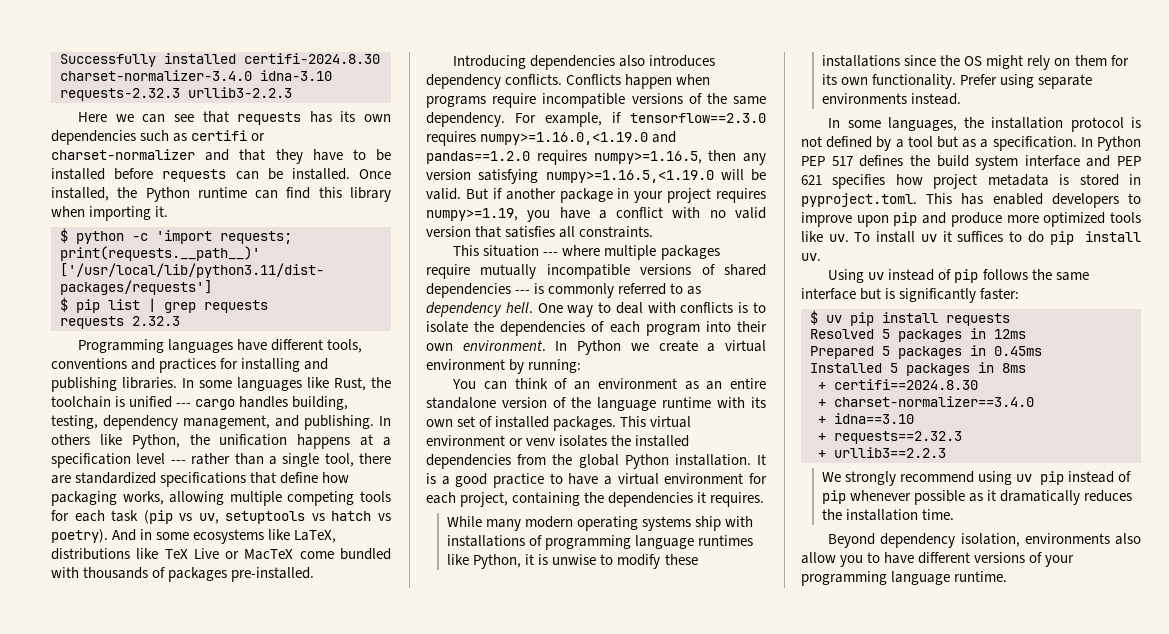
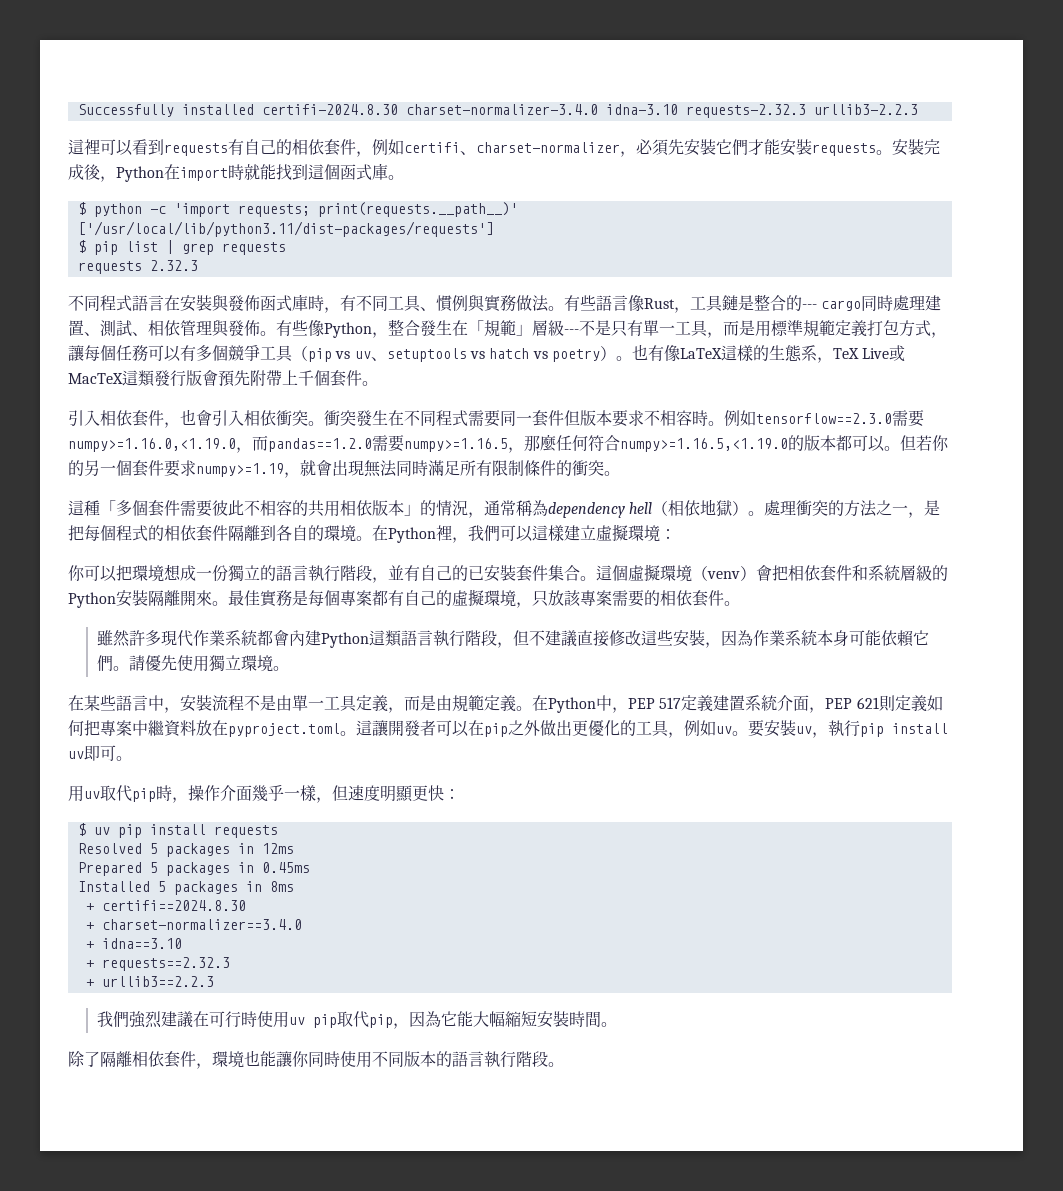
[78,111,392,125] [51,130,266,145] [51,149,391,164] [51,168,391,182] [51,187,391,202] [51,206,169,221] Here we can see that requests has its own dependencies such as certifi or charset-normalizer and that they have to be installed before requests can be installed. Once installed, the Python runtime can find this library when importing it. -> [68,139,940,157] [68,163,404,182] 這裡可以看到requests有自己的相依套件，例如certifi、charset-normalizer，必須先安裝它們才能安裝requests。安裝完成後，Python在import時就能找到這個函式庫。
[78,339,363,353] [51,358,329,373] [51,377,391,392] [51,396,349,410] [51,415,391,430] [51,434,391,449] [51,453,391,468] [51,472,350,487] [51,491,391,506] [51,510,391,524] [51,529,337,544] [51,548,391,560] [51,567,315,582] [453,55,716,70] [426,74,711,89] [426,93,766,108] [426,112,766,127] [426,131,677,146] [426,150,766,165] [426,169,766,184] [426,188,766,203] [426,207,766,222] [426,226,654,238] [453,245,720,260] [426,264,766,279] [426,283,702,298] [426,302,766,317] [426,321,767,336] [426,340,766,355] [426,359,582,374] [452,378,766,390] [426,397,766,411] [426,416,692,431] [426,435,690,447] [426,454,766,469] [426,473,767,488] [426,492,765,507] [447,516,754,531] [447,535,754,550] [447,554,698,569] [822,55,1129,70] [822,74,1093,89] [822,93,962,105] [828,117,1141,132] [801,136,1141,151] [801,155,1141,170] [801,174,1141,189] [801,193,1141,208] [801,212,1141,227] [801,231,1141,245] [801,253,821,261] [828,269,1089,283] [801,288,1020,303] Programming languages have different tools, conventions and practices for installing and publishing libraries. In some languages like Rust, the toolchain is unified --- cargo handles building, testing, dependency management, and publishing. In others like Python, the unification happens at a specification level --- rather than a single tool, there are standardized specifications that define how packaging works, allowing multiple competing tools for each task (pip vs uv, setuptools vs hatch vs poetry). And in some ecosystems like LaTeX, distributions like TeX Live or MacTeX come bundled with thousands of packages pre-installed. // Introducing dependencies also introduces dependency conflicts. Conflicts happen when programs require incompatible versions of the same dependency. For example, if tensorflow==2.3.0 requires numpy>=1.16.0,<1.19.0 and pandas==1.2.0 requires numpy>=1.16.5, then any version satisfying numpy>=1.16.5,<1.19.0 will be valid. But if another package in your project requires numpy>=1.19, you have a conflict with no valid version that satisfies all constraints. // This situation --- where multiple packages require mutually incompatible versions of shared dependencies --- is commonly referred to as dependency hell. One way to deal with conflicts is to isolate the dependencies of each program into their own environment. In Python we create a virtual environment by running: // You can think of an environment as an entire standalone version of the language runtime with its own set of installed packages. This virtual environment or venv isolates the installed dependencies from the global Python installation. It is a good practice to have a virtual environment for each project, containing the dependencies it requires. // While many modern operating systems ship with installations of programming language runtimes like Python, it is unwise to modify these installations since the OS might rely on them for its own functionality. Prefer using separate environments instead. // In some languages, the installation protocol is not defined by a tool but as a specification. In Python PEP 517 defines the build system interface and PEP 621 specifies how project metadata is stored in pyproject.toml. This has enabled developers to improve upon pip and produce more optimized tools like uv. To install uv it suffices to do pip install uv. // Using uv instead of pip follows the same interface but is significantly faster: -> [68,294,942,313] [68,319,947,338] [68,344,906,363] [68,370,378,387] [68,409,924,428] [68,434,949,453] [68,460,620,478] [68,499,941,518] [68,524,676,543] [68,564,948,583] [68,589,740,608] [97,630,930,648] [97,655,290,672] [68,695,943,713] [68,720,948,738] [68,745,132,761] [68,785,460,803] 不同程式語言在安裝與發佈函式庫時，有不同工具、慣例與實務做法。有些語言像Rust，工具鏈是整合的--- cargo同時處理建置、測試、相依管理與發佈。有些像Python，整合發生在「規範」層級---不是只有單一工具，而是用標準規範定義打包方式，讓每個任務可以有多個競爭工具（pip vs uv、setuptools vs hatch vs poetry）。也有像LaTeX這樣的生態系，TeX Live或MacTeX這類發行版會預先附帶上千個套件。 // 引入相依套件，也會引入相依衝突。衝突發生在不同程式需要同一套件但版本要求不相容時。例如tensorflow==2.3.0需要numpy>=1.16.0,<1.19.0，而pandas==1.2.0需要numpy>=1.16.5，那麼任何符合numpy>=1.16.5,<1.19.0的版本都可以。但若你的另一個套件要求numpy>=1.19，就會出現無法同時滿足所有限制條件的衝突。 // 這種「多個套件需要彼此不相容的共用相依版本」的情況，通常稱為dependency hell（相依地獄）。處理衝突的方法之一，是把每個程式的相依套件隔離到各自的環境。在Python裡，我們可以這樣建立虛擬環境： // 你可以把環境想成一份獨立的語言執行階段，並有自己的已安裝套件集合。這個虛擬環境（venv）會把相依套件和系統層級的Python安裝隔離開來。最佳實務是每個專案都有自己的虛擬環境，只放該專案需要的相依套件。 // 雖然許多現代作業系統都會內建Python這類語言執行階段，但不建議直接修改這些安裝，因為作業系統本身可能依賴它們。請優先使用獨立環境。 // 在某些語言中，安裝流程不是由單一工具定義，而是由規範定義。在Python中，PEP 517定義建置系統介面，PEP 621則定義如何把專案中繼資料放在pyproject.toml。這讓開發者可以在pip之外做出更優化的工具，例如uv。要安裝uv，執行pip install uv即可。 // 用uv取代pip時，操作介面幾乎一樣，但速度明顯更快：
[822,471,1132,486] [822,490,1133,505] [822,509,955,521] [828,533,1141,548] [801,552,1075,567] [801,571,1008,586] We strongly recommend using uv pip instead of pip whenever possible as it dramatically reduces the installation time. // Beyond dependency isolation, environments also allow you to have different versions of your programming language runtime. -> [97,1011,618,1029] [68,1050,564,1069] 我們強烈建議在可行時使用uv pip取代pip，因為它能大幅縮短安裝時間。 // 除了隔離相依套件，環境也能讓你同時使用不同版本的語言執行階段。

